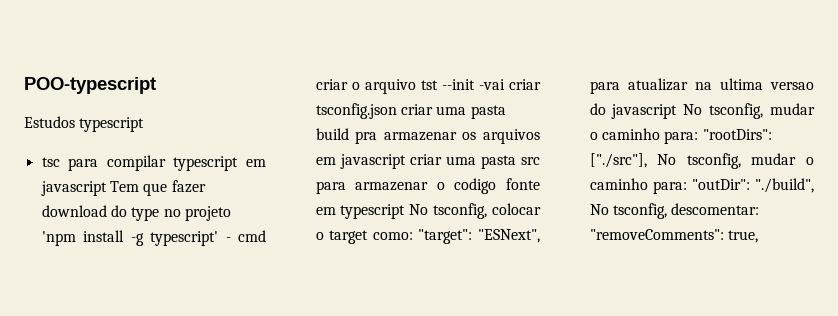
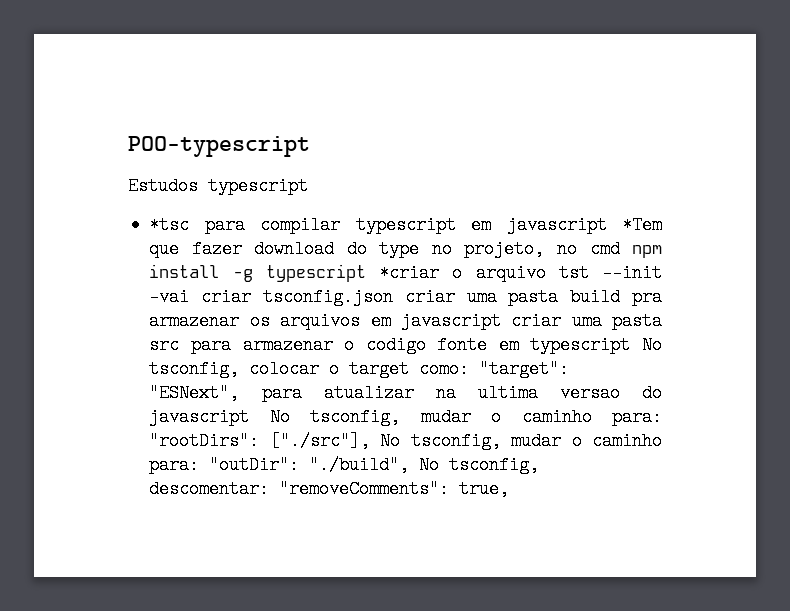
[41,157,60,167] tsc -> [149,216,190,234] *tsc
[109,181,139,192] Tem -> [622,216,662,234] *Tem
[184,206,231,221] [41,230,266,246] [315,79,348,90] projeto 'npm install -g typescript' - cmd criar -> [464,240,662,258] [149,264,440,282] projeto, no cmd npm install -g typescript *criar

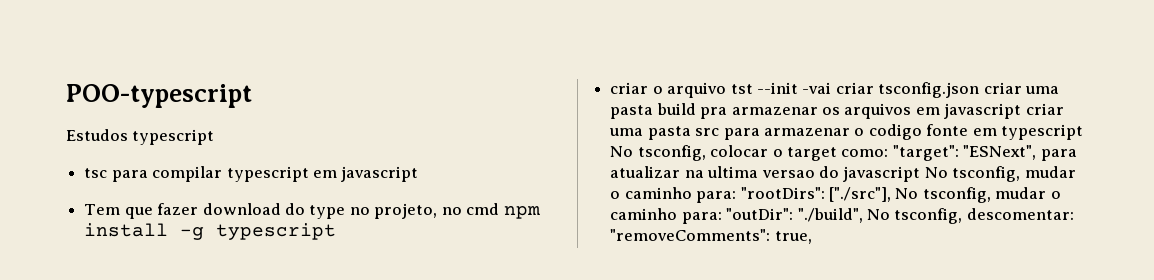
[149,216,190,234] *tsc -> [84,168,108,178] tsc
[622,216,662,234] *Tem -> [84,204,121,215] // Tem
[379,264,440,282] *criar -> [610,82,649,94] // criar

